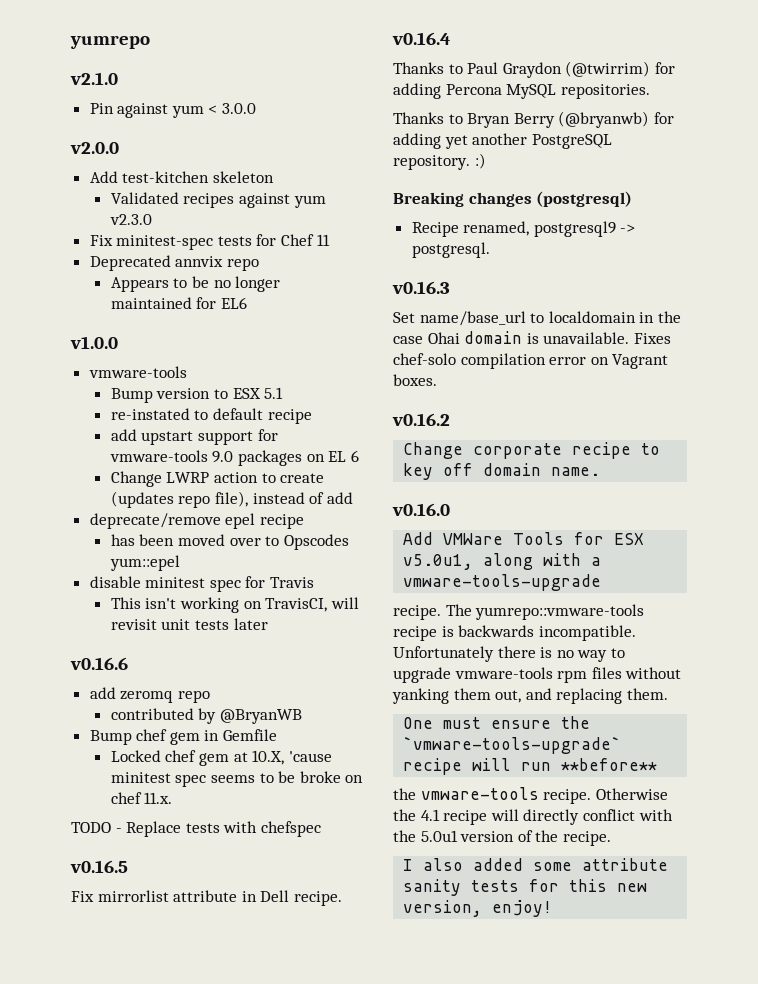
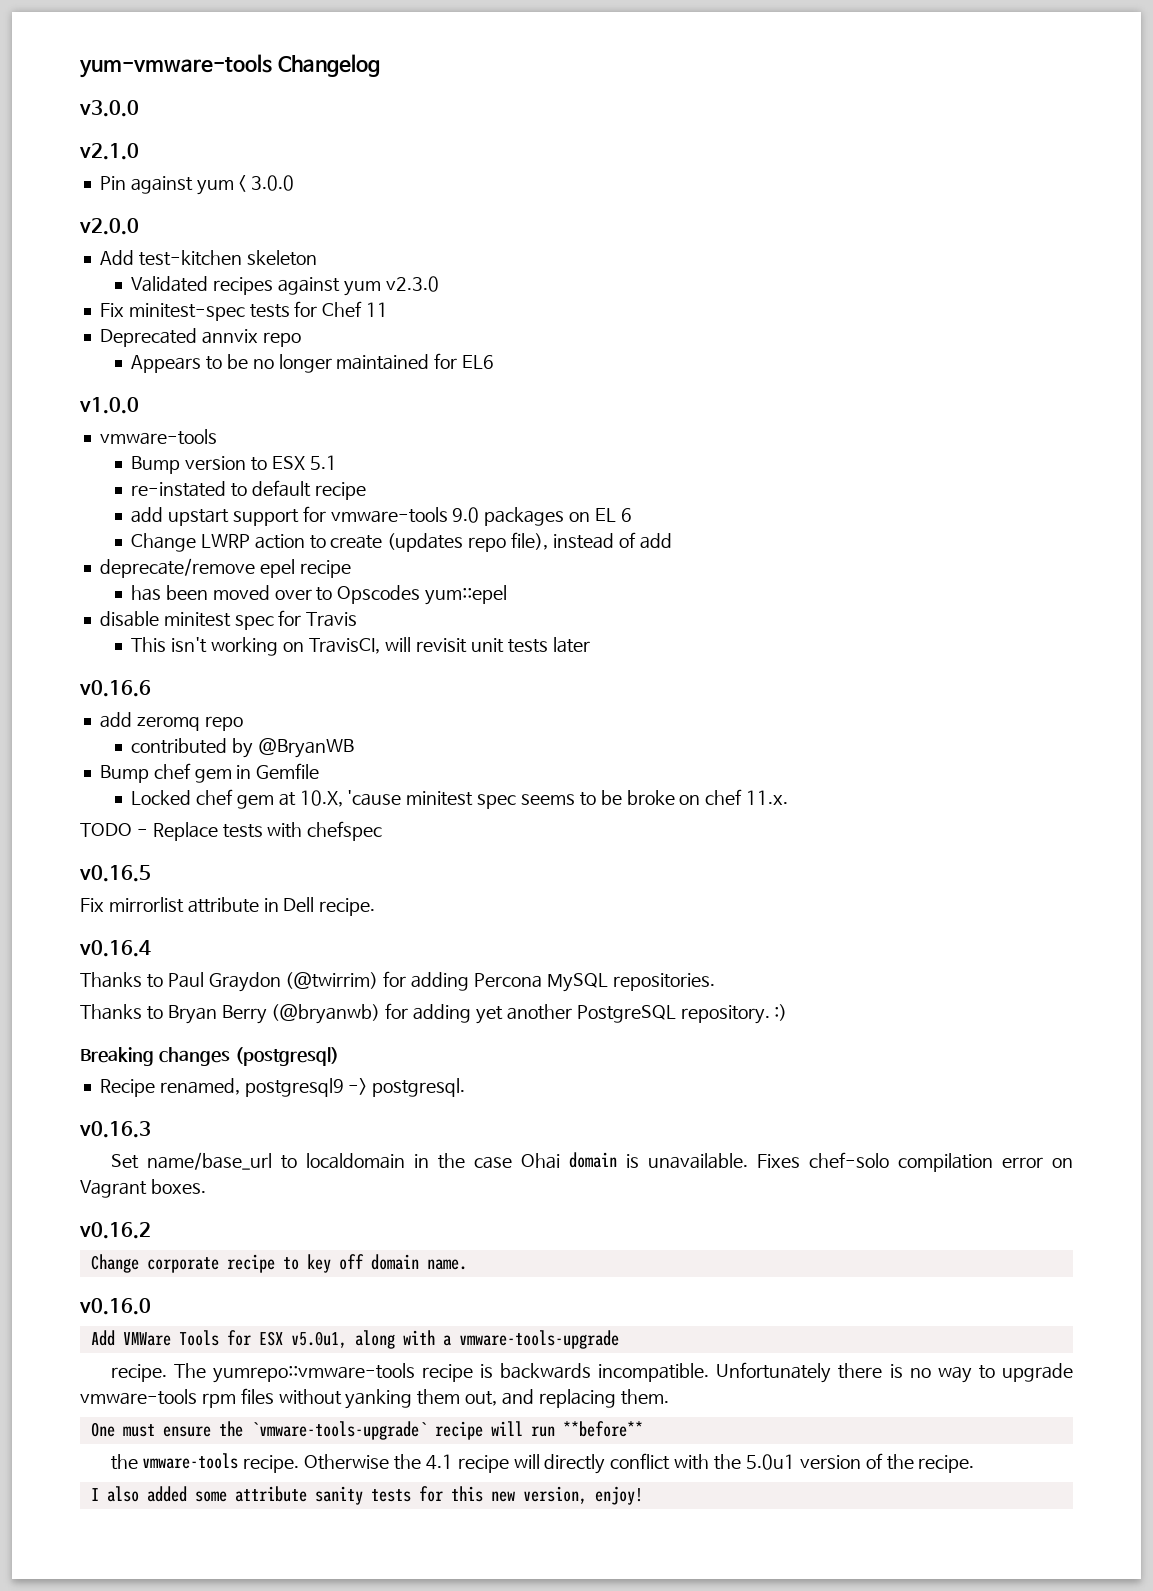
[70,35,150,49] yumrepo -> [79,54,380,78] [79,100,139,117] yum-vmware-tools Changelog // v3.0.0

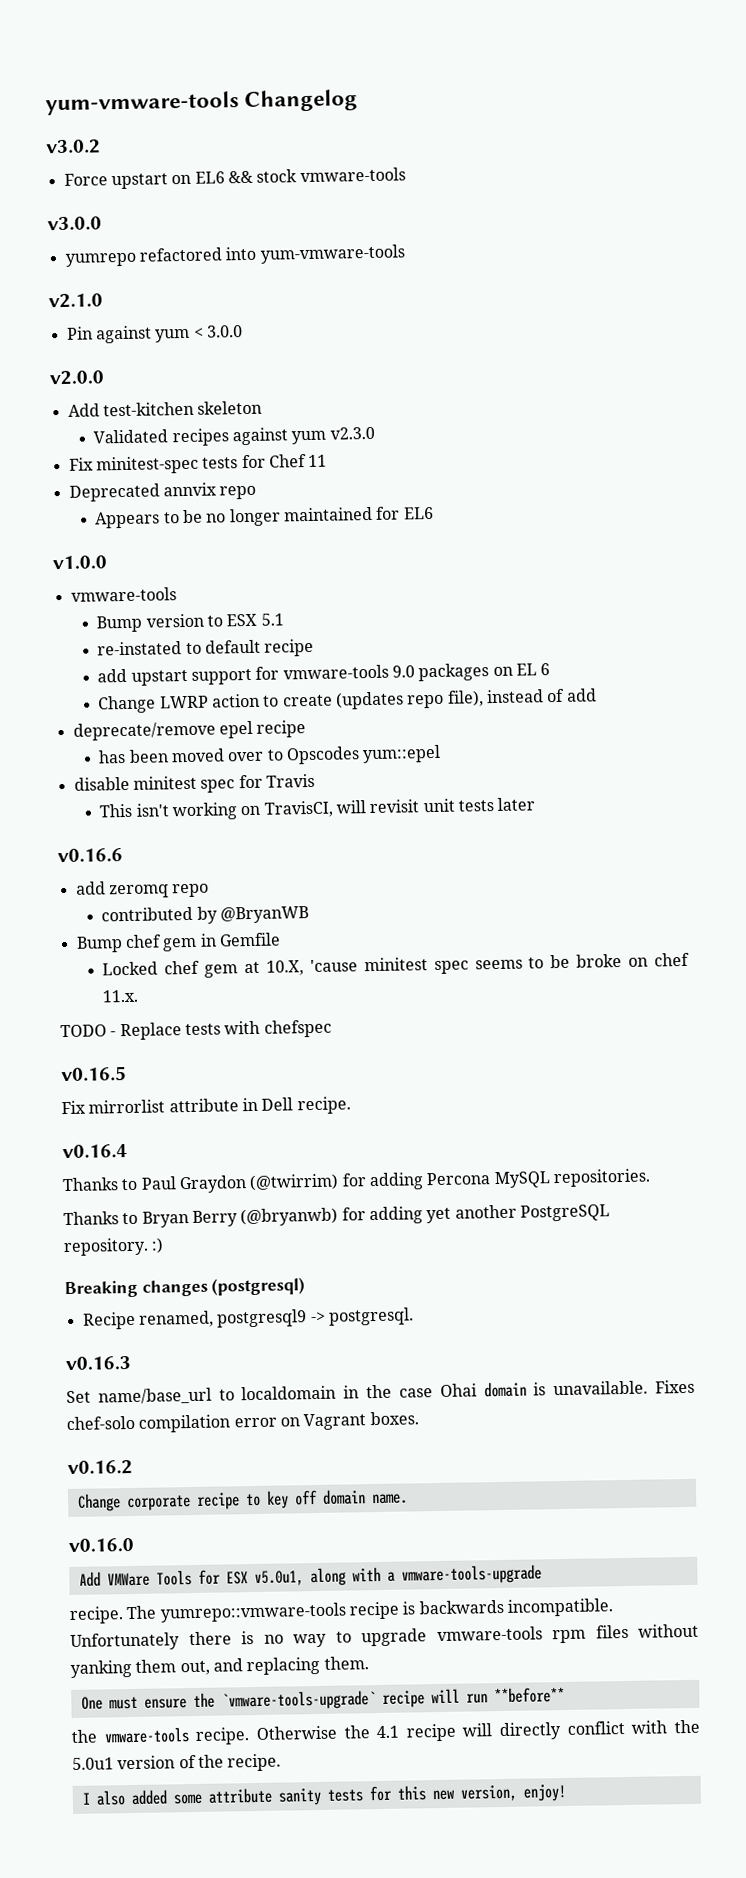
[79,100,139,117] v3.0.0 -> [45,139,101,155] [63,167,406,190] [47,216,102,231] [64,244,406,267] v3.0.2 // Force upstart on EL6 && stock vmware-tools // v3.0.0 // yumrepo refactored into yum-vmware-tools

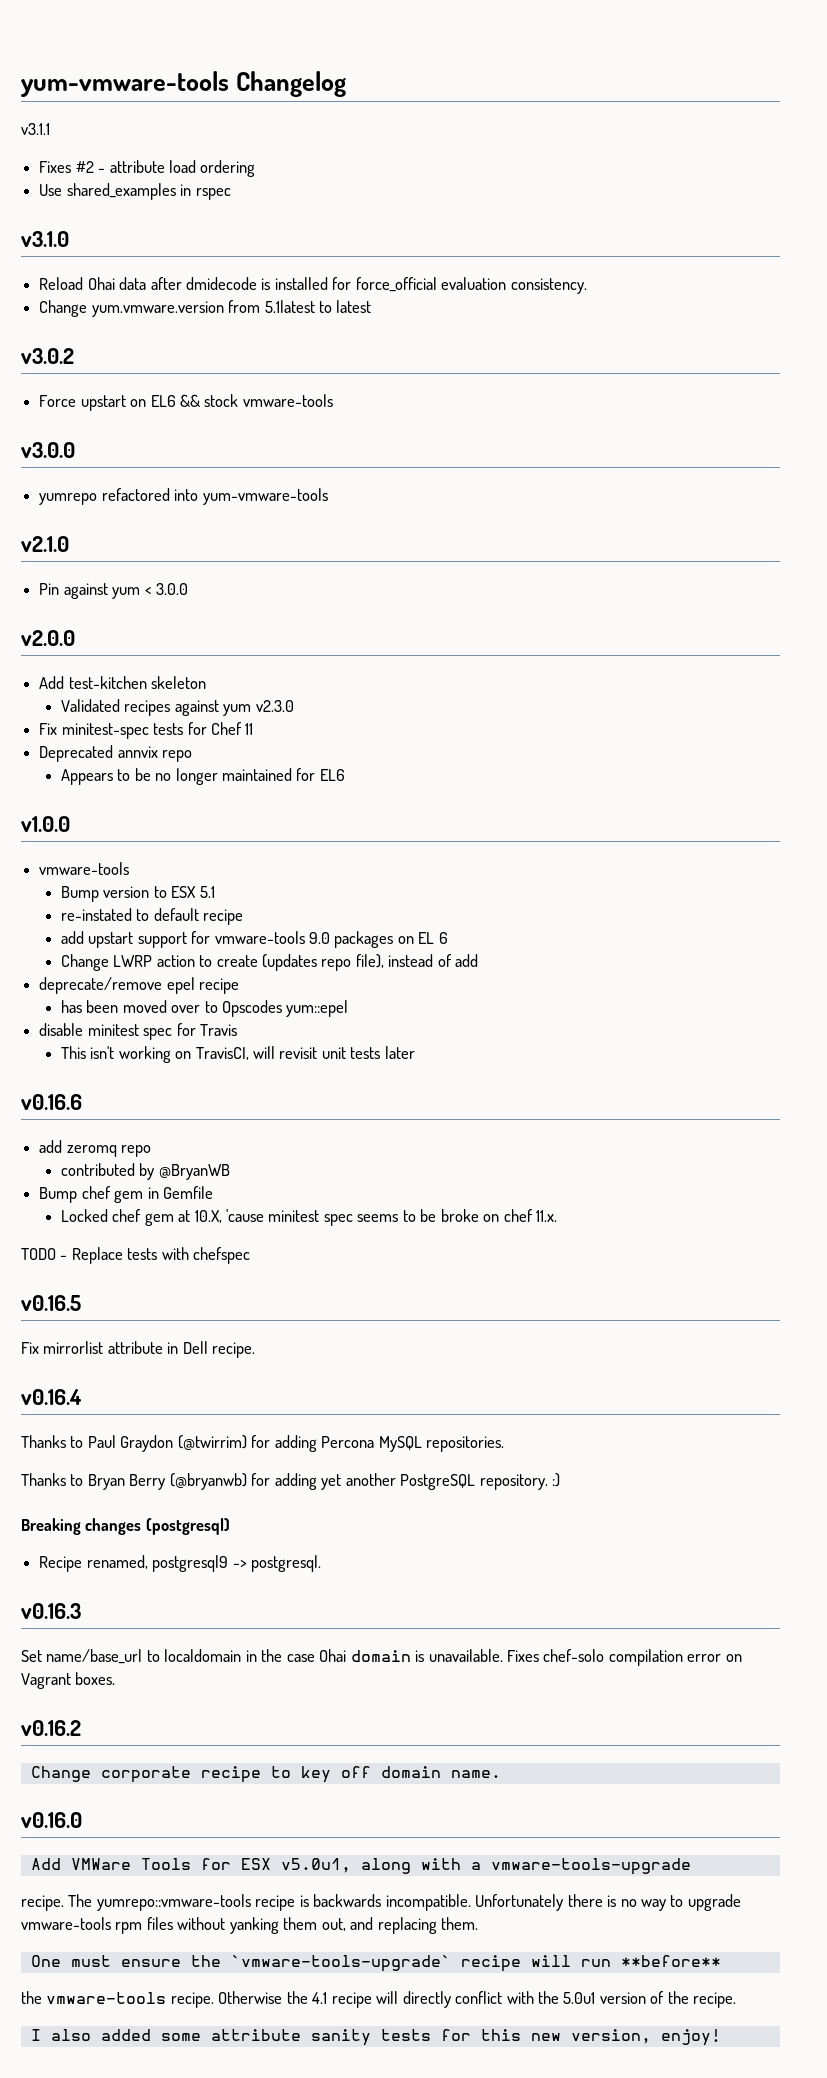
(359, 100) none -> [21,123,50,135] [39,160,256,177] [39,183,231,200] [21,231,69,247] [39,277,587,294] [39,300,372,317] // v3.1.1 // Fixes #2 - attribute load ordering // Use shared_examples in rspec // v3.1.0 // Reload Ohai data after dmidecode is installed for force_official evaluation consistency. // Change yum.vmware.version from 5.1latest to latest

